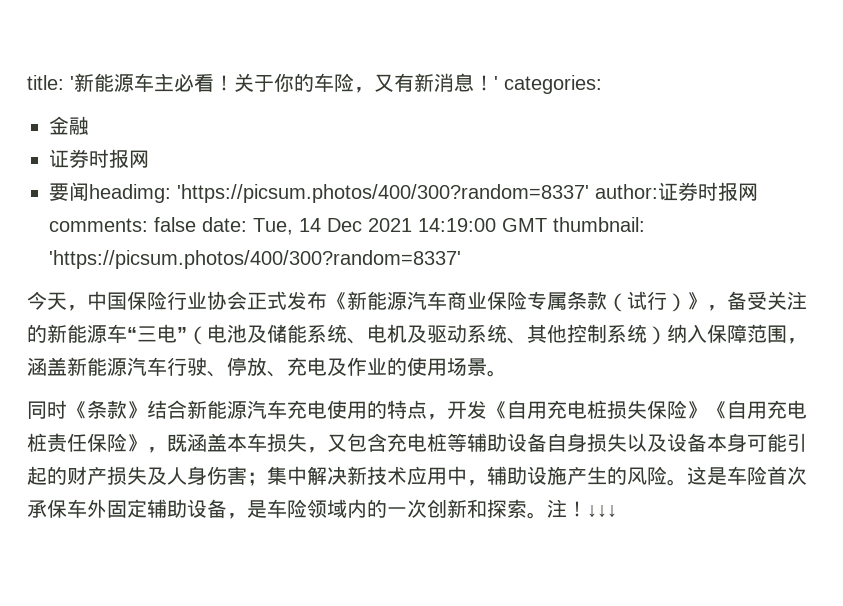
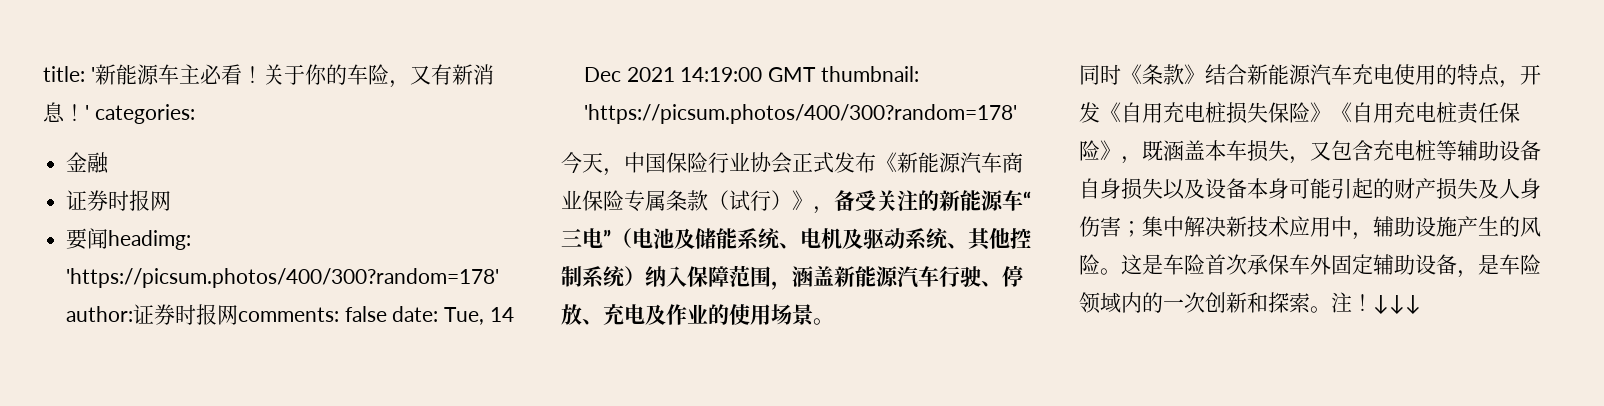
[177,184,589,203] 'https://picsum.photos/400/300?random=8337' -> [66,268,500,288] 'https://picsum.photos/400/300?random=178'
[49,250,461,269] 'https://picsum.photos/400/300?random=8337' -> [584,104,1018,124] 'https://picsum.photos/400/300?random=178'

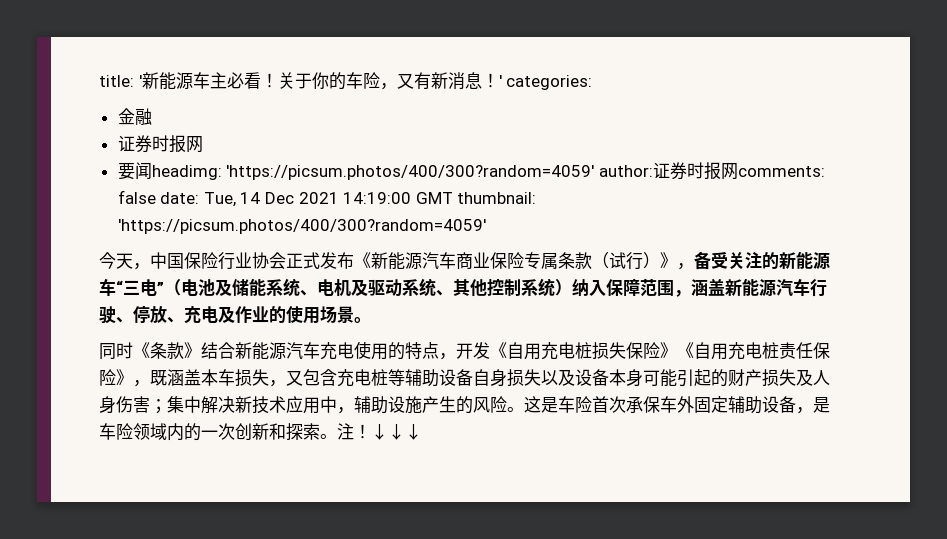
[66,268,500,288] 'https://picsum.photos/400/300?random=178' -> [226,165,595,180] 'https://picsum.photos/400/300?random=4059'
[584,104,1018,124] 'https://picsum.photos/400/300?random=178' -> [117,219,486,234] 'https://picsum.photos/400/300?random=4059'

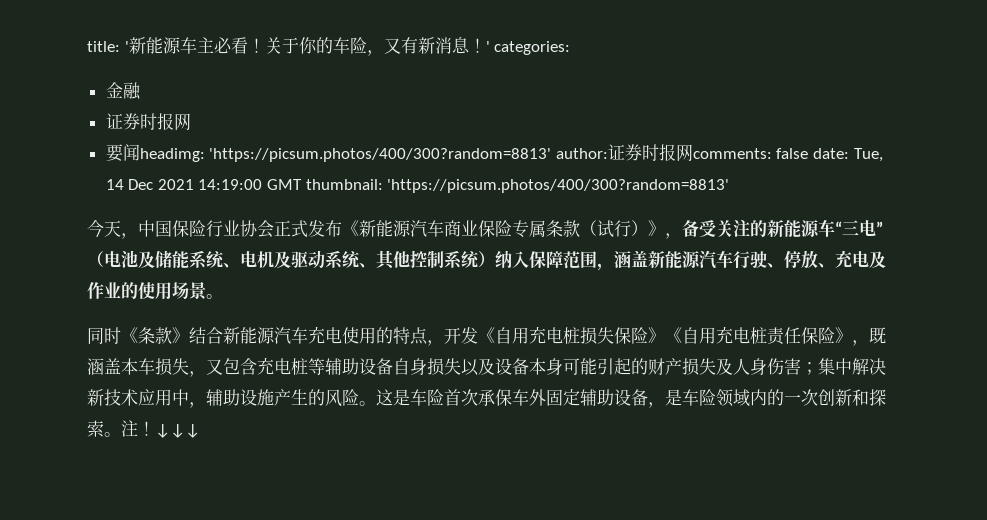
[226,165,595,180] 'https://picsum.photos/400/300?random=4059' -> [209,148,552,162] 'https://picsum.photos/400/300?random=8813'
[117,219,486,234] 'https://picsum.photos/400/300?random=4059' -> [387,179,730,193] 'https://picsum.photos/400/300?random=8813'

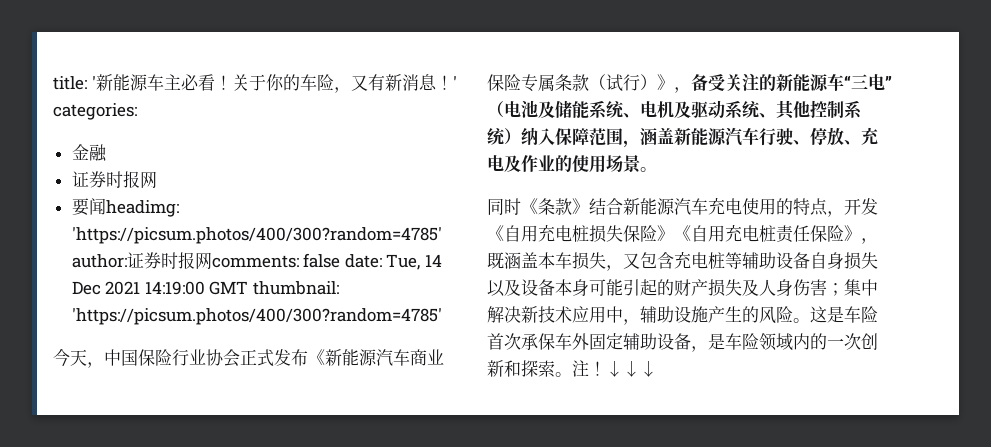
[209,148,552,162] 'https://picsum.photos/400/300?random=8813' -> [71,227,442,244] 'https://picsum.photos/400/300?random=4785'
[387,179,730,193] 'https://picsum.photos/400/300?random=8813' -> [71,308,442,325] 'https://picsum.photos/400/300?random=4785'

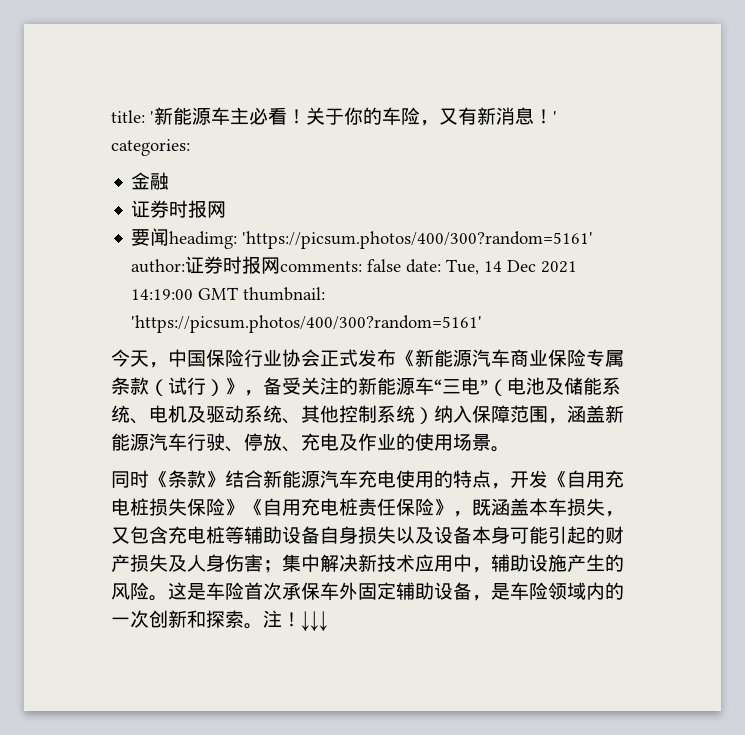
[71,227,442,244] 'https://picsum.photos/400/300?random=4785' -> [242,231,594,249] 'https://picsum.photos/400/300?random=5161'
[71,308,442,325] 'https://picsum.photos/400/300?random=4785' -> [131,315,483,333] 'https://picsum.photos/400/300?random=5161'

